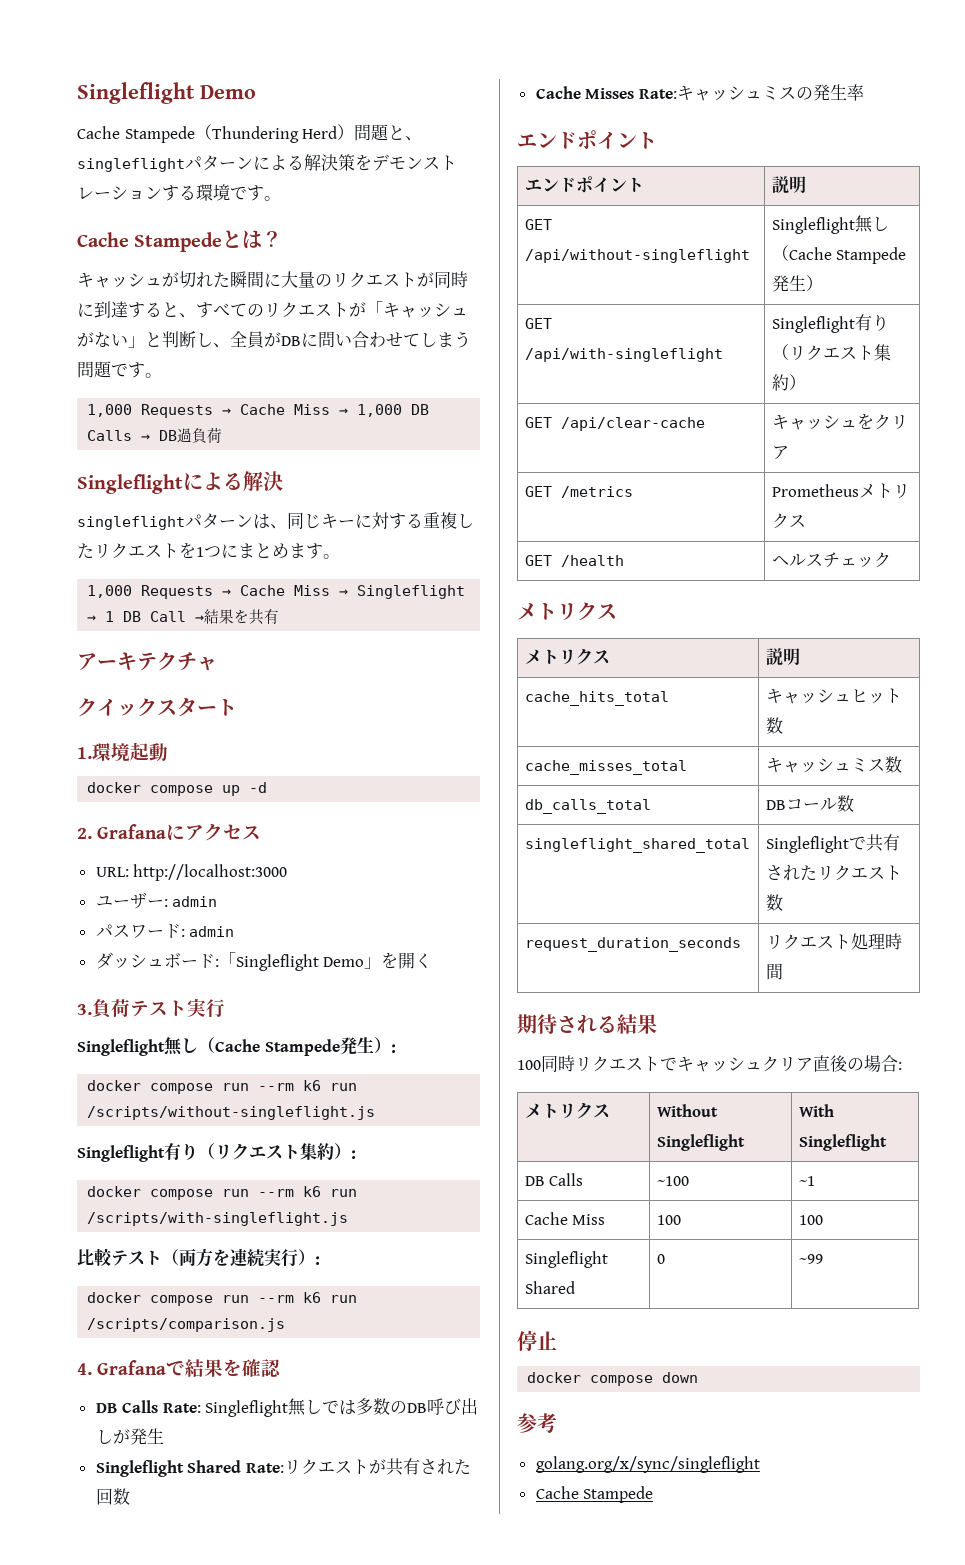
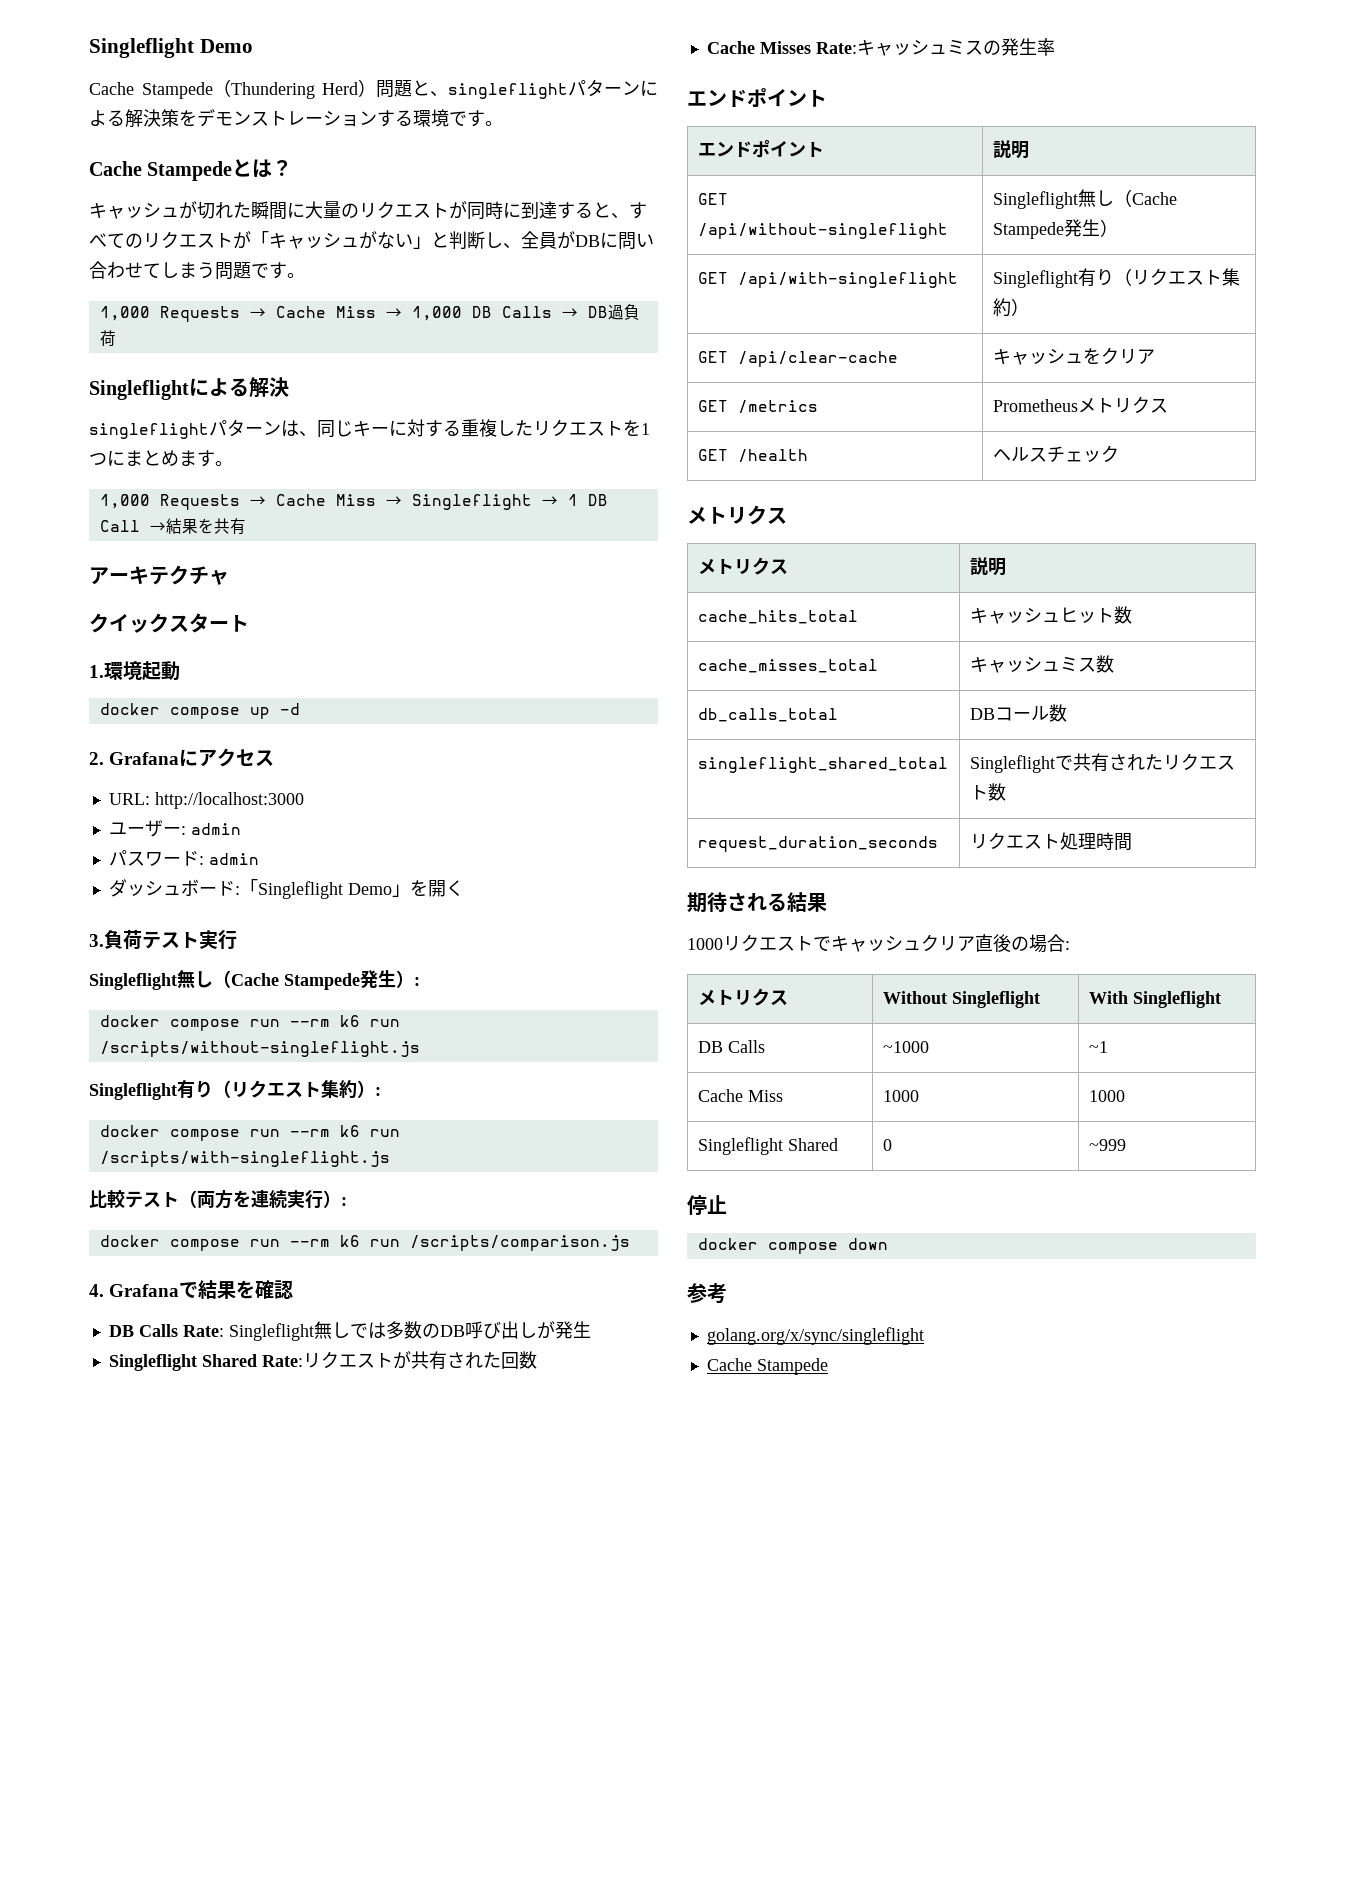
[517,1055,575,1072] 100同時 -> [687,938,723,950] 1000
[656,1176,689,1186] ~100 -> [882,1041,929,1053] ~1000
[656,1215,681,1225] [798,1215,823,1225] 100 | 100 -> [882,1090,919,1102] [1088,1090,1125,1102] 1000 | 1000
[798,1254,823,1264] ~99 -> [1088,1139,1126,1151] ~999

